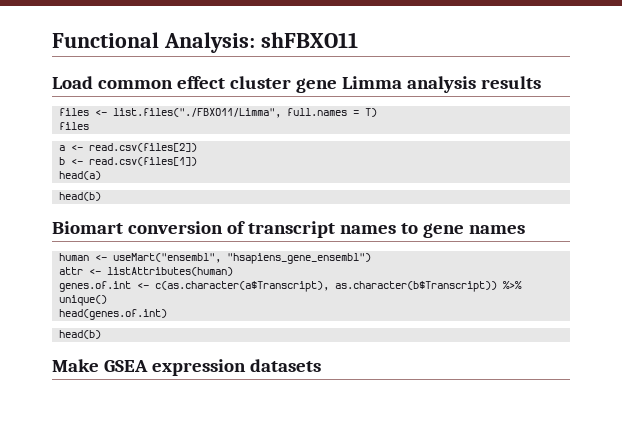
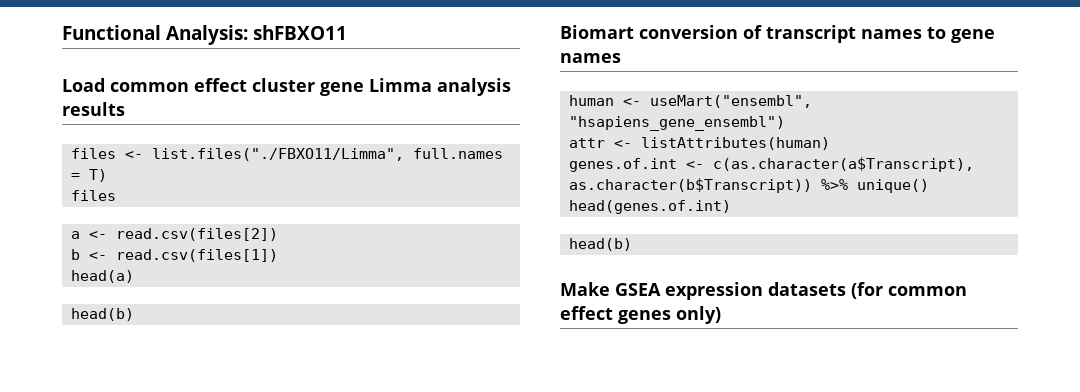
(321, 365) none -> [851,282,967,299] [560,306,721,324] (for common effect genes only)

